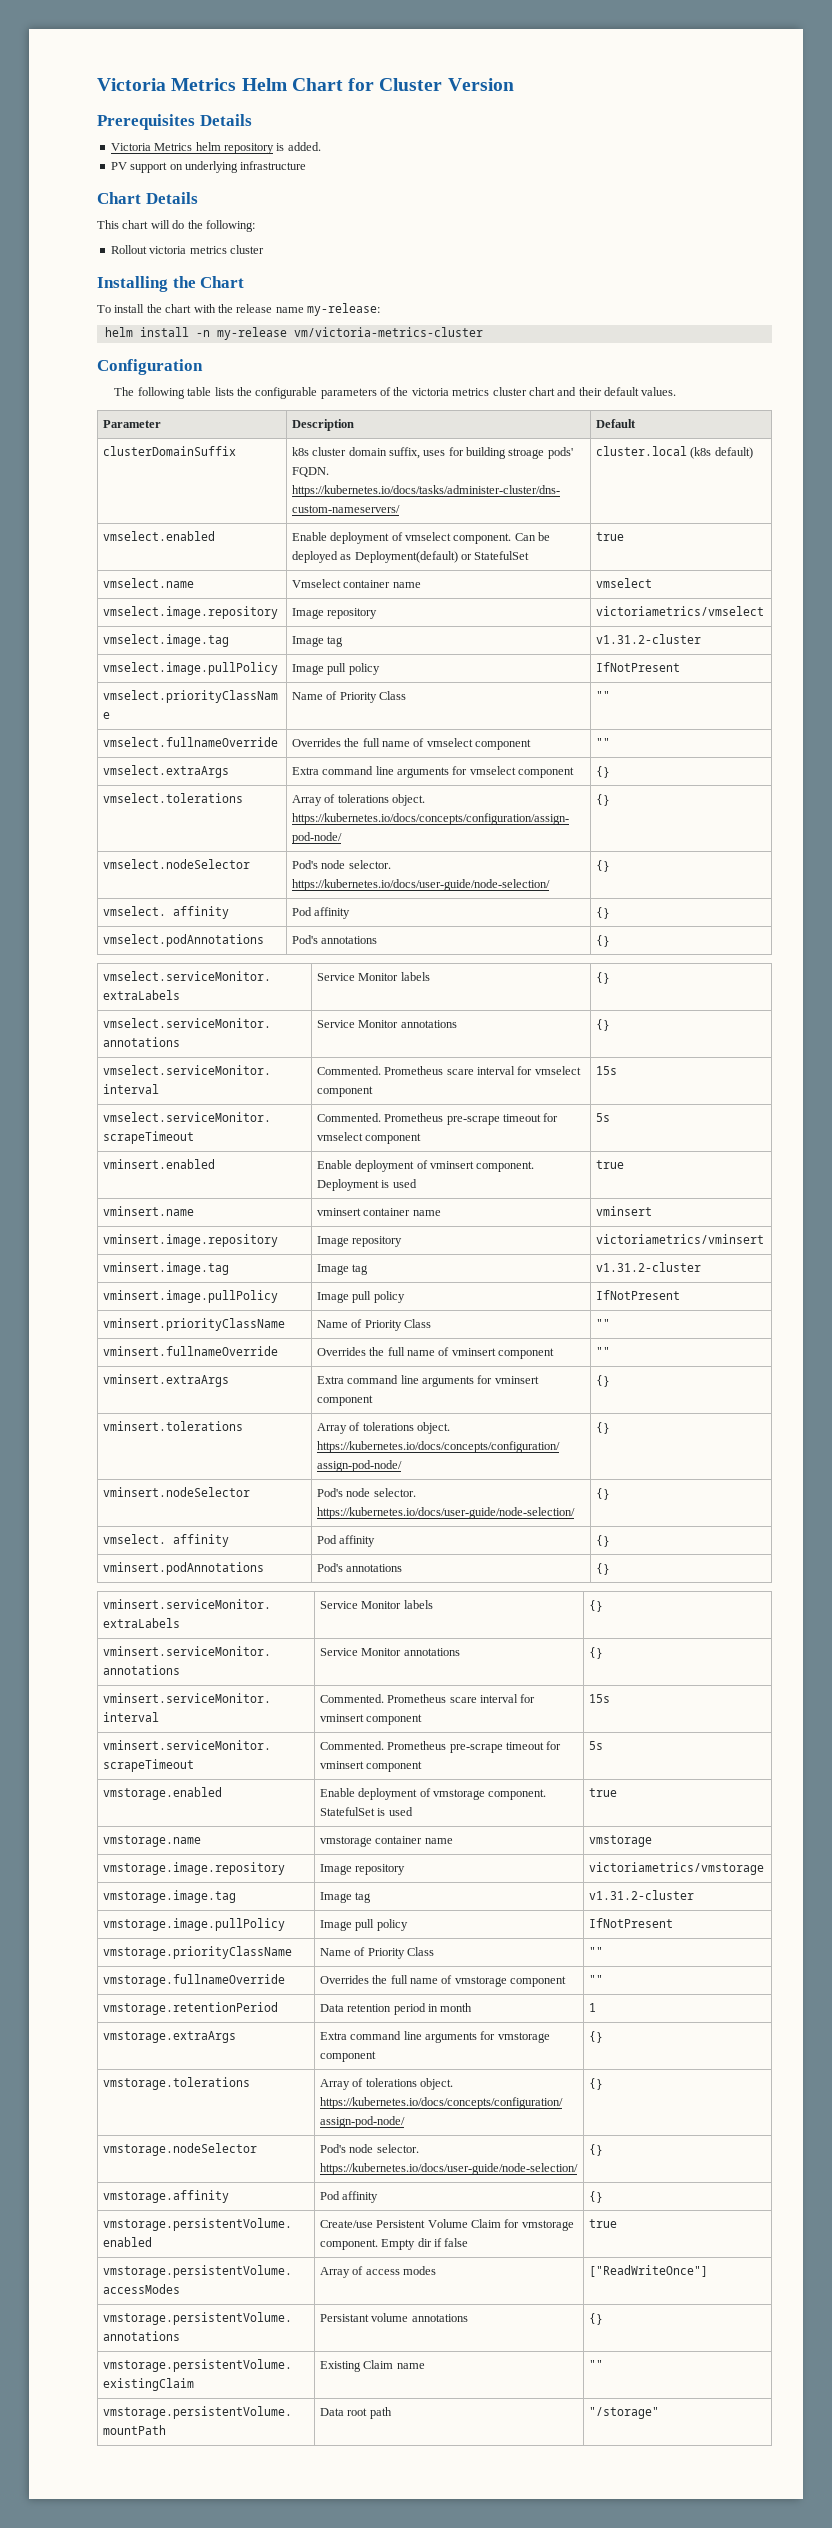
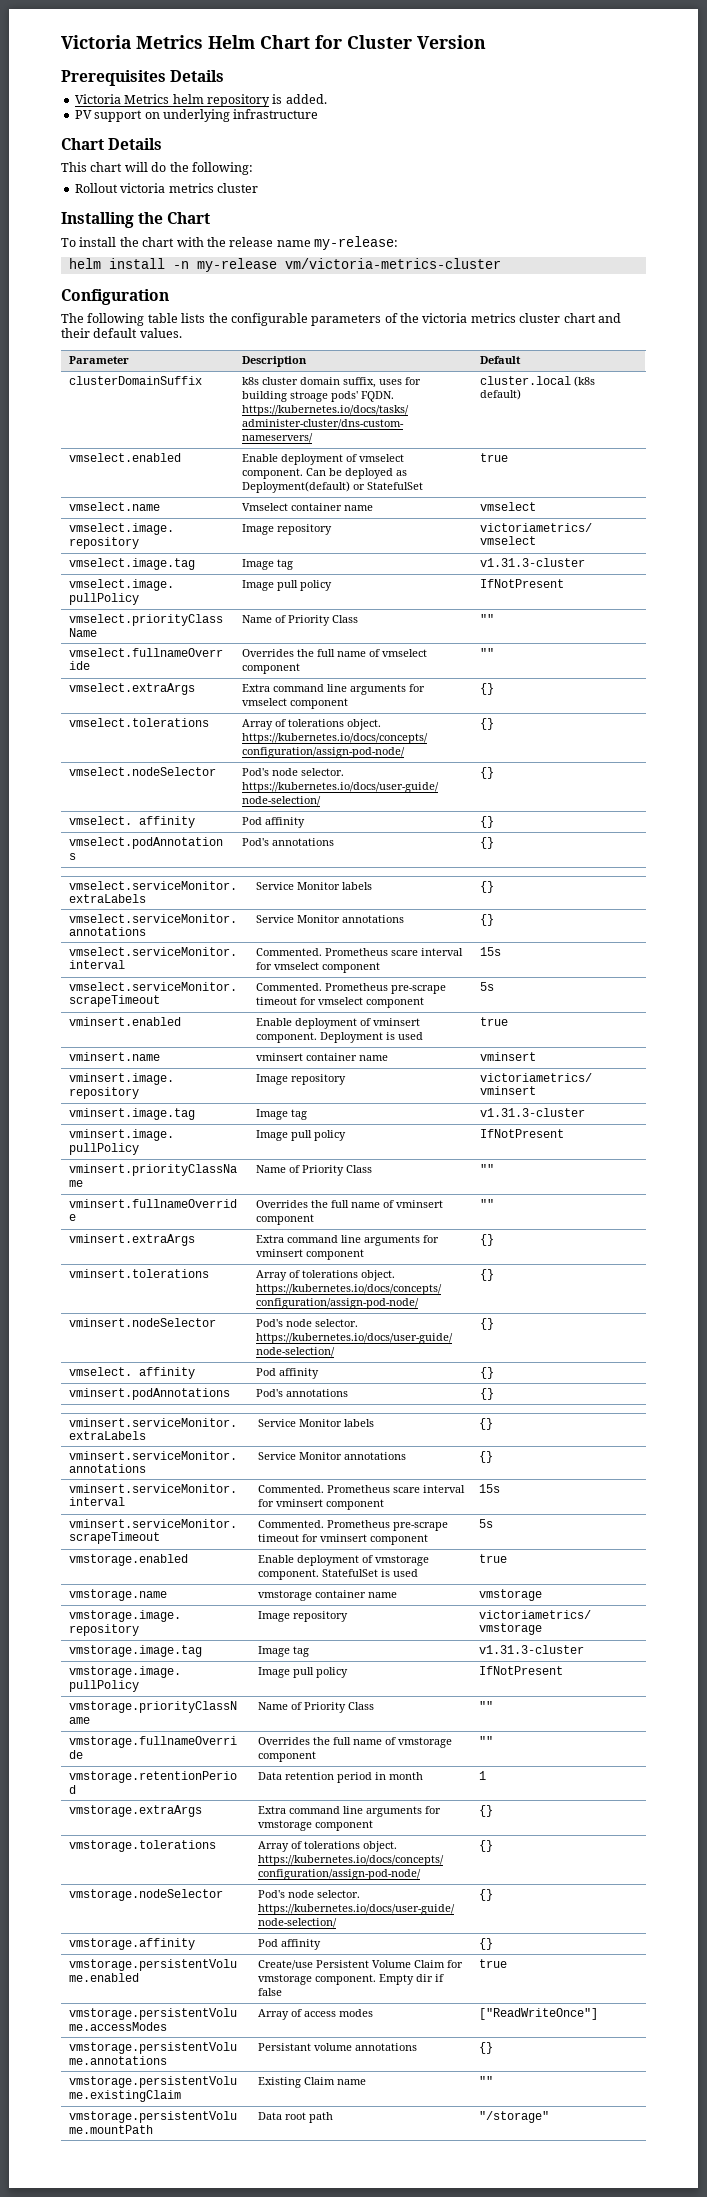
[595,634,701,644] v1.31.2-cluster -> [479,558,585,567] v1.31.3-cluster
[595,1262,701,1272] v1.31.2-cluster -> [479,1108,585,1117] v1.31.3-cluster
[588,1890,694,1900] v1.31.2-cluster -> [478,1645,584,1654] v1.31.3-cluster

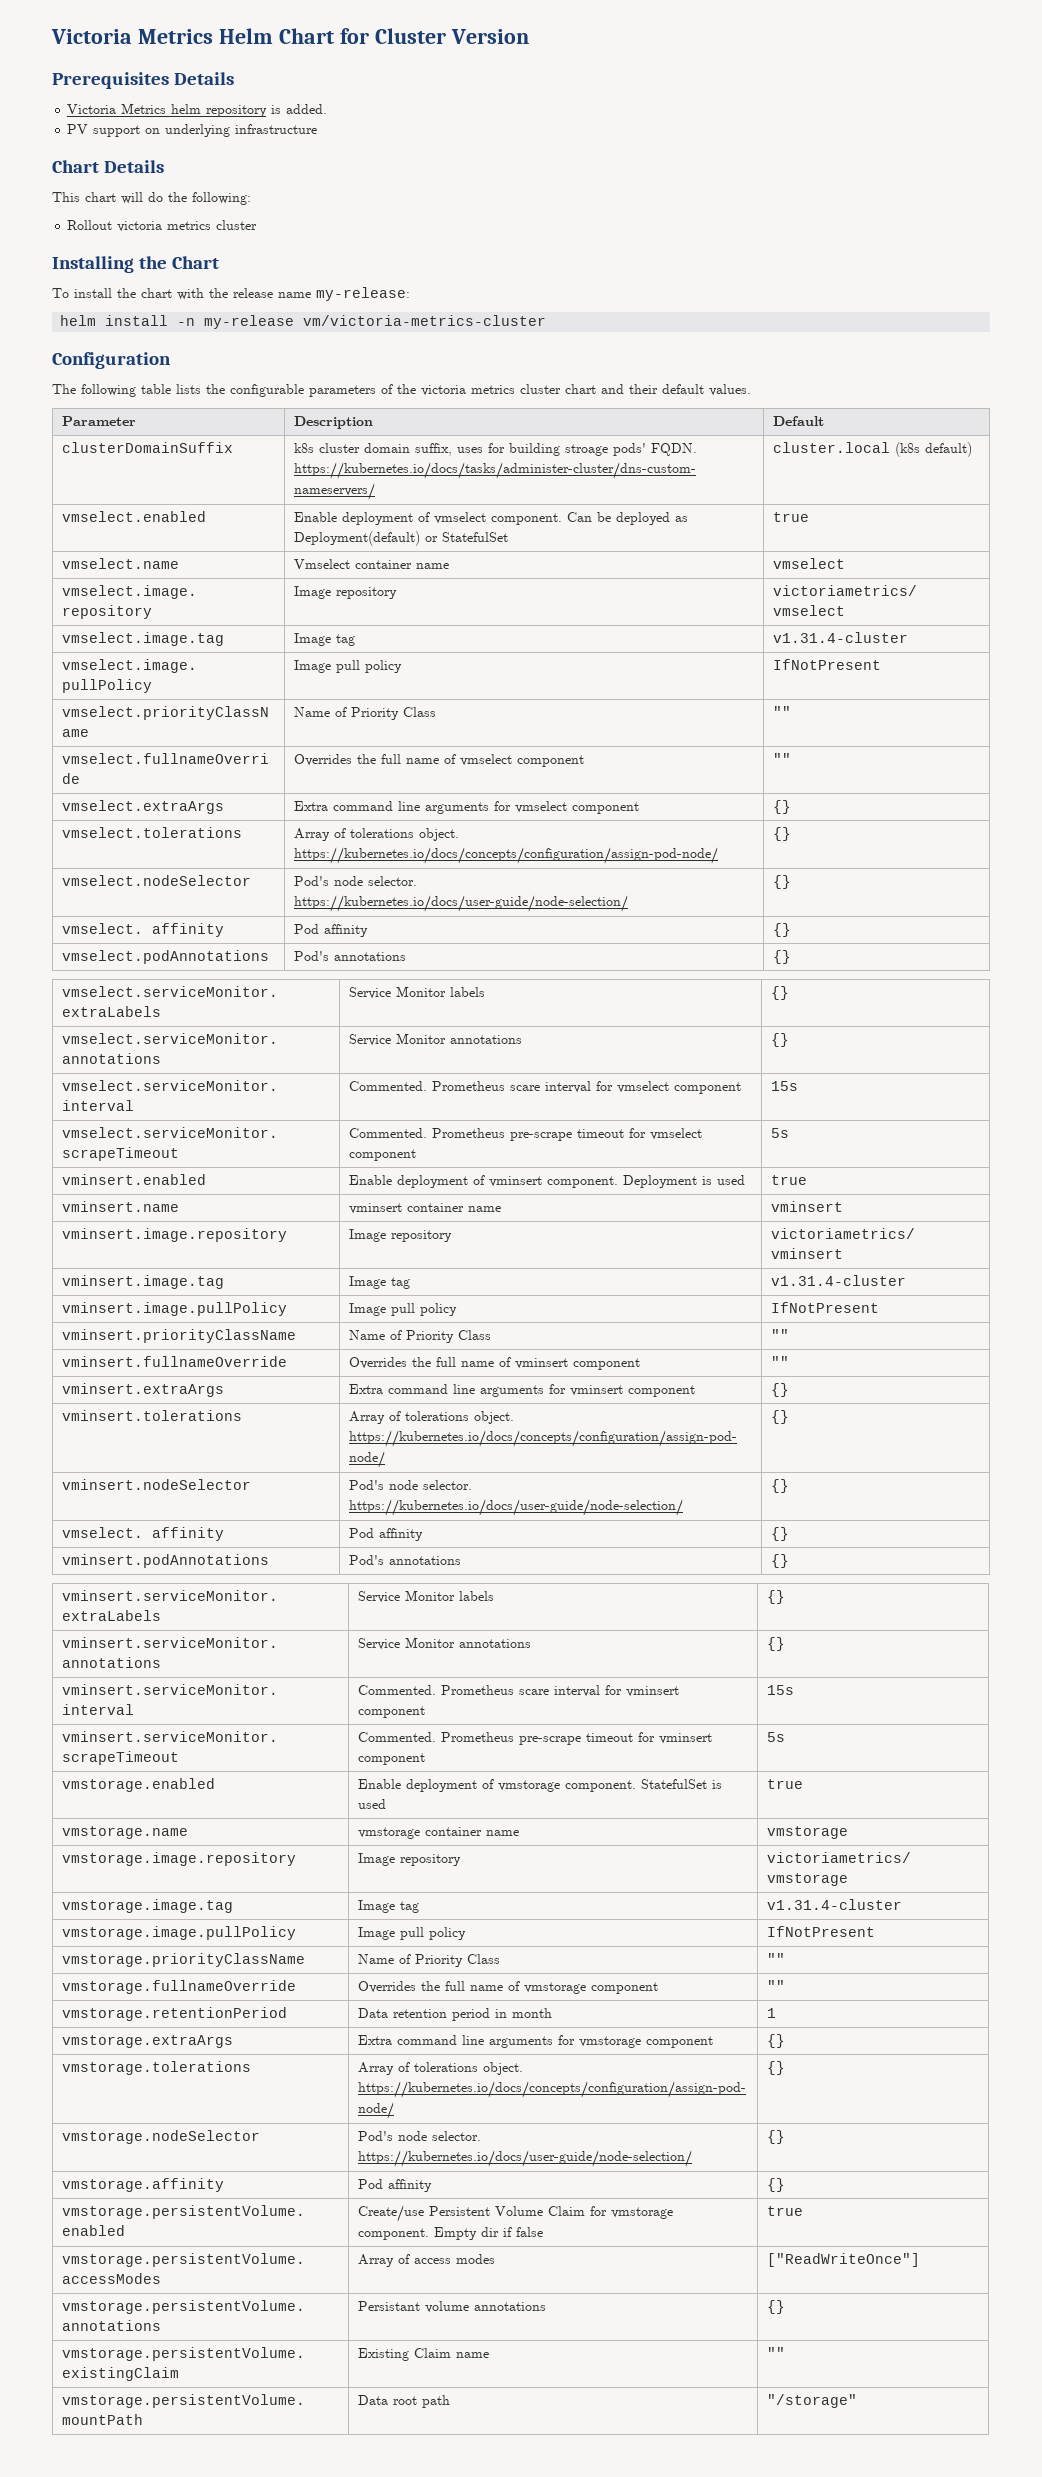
[479,558,585,567] v1.31.3-cluster -> [773,632,909,643] v1.31.4-cluster
[479,1108,585,1117] v1.31.3-cluster -> [771,1275,907,1286] v1.31.4-cluster
[478,1645,584,1654] v1.31.3-cluster -> [767,1899,903,1910] v1.31.4-cluster

